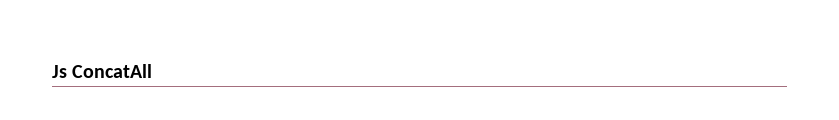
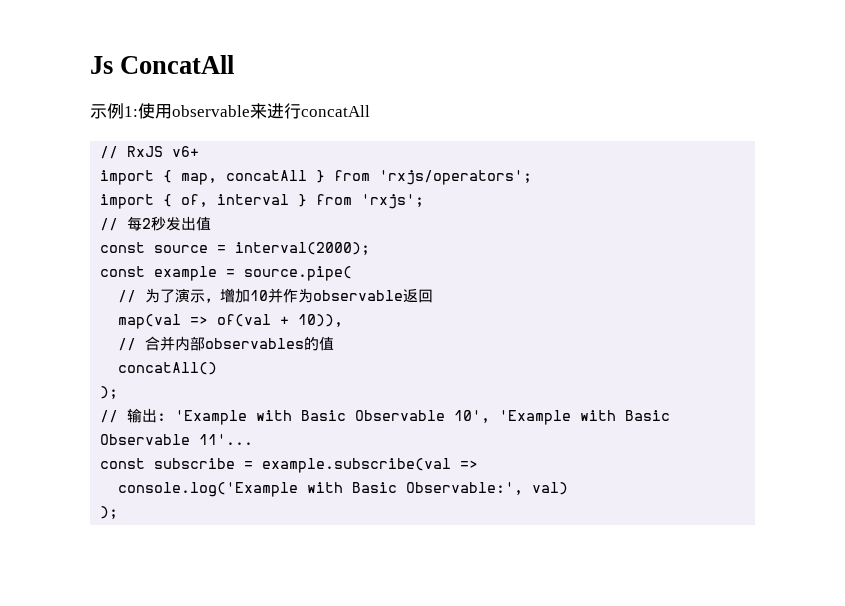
(153, 71) none -> [90,103,370,119] [100,146,200,159] [100,170,533,185] [100,194,425,209] [100,216,212,231] [100,242,371,255] [100,266,353,281] [118,288,434,303] [118,314,344,329] [118,336,335,351] [118,362,218,375] [100,386,119,399] [100,408,671,425] [100,434,254,445] [100,458,479,473] [118,482,569,497] [100,506,119,519] // 示例1:使用observable来进行concatAll // // RxJS v6+ // import { map, concatAll } from 'rxjs/operators'; // import { of, interval } from 'rxjs'; // // 每2秒发出值 // const source = interval(2000); // const example = source.pipe( // // 为了演示，增加10并作为observable返回 // map(val => of(val + 10)), // // 合并内部observables的值 // concatAll() // ); // // 输出: 'Example with Basic Observable 10', 'Example with Basic Observable 11'... // const subscribe = example.subscribe(val => // console.log('Example with Basic Observable:', val) // );

